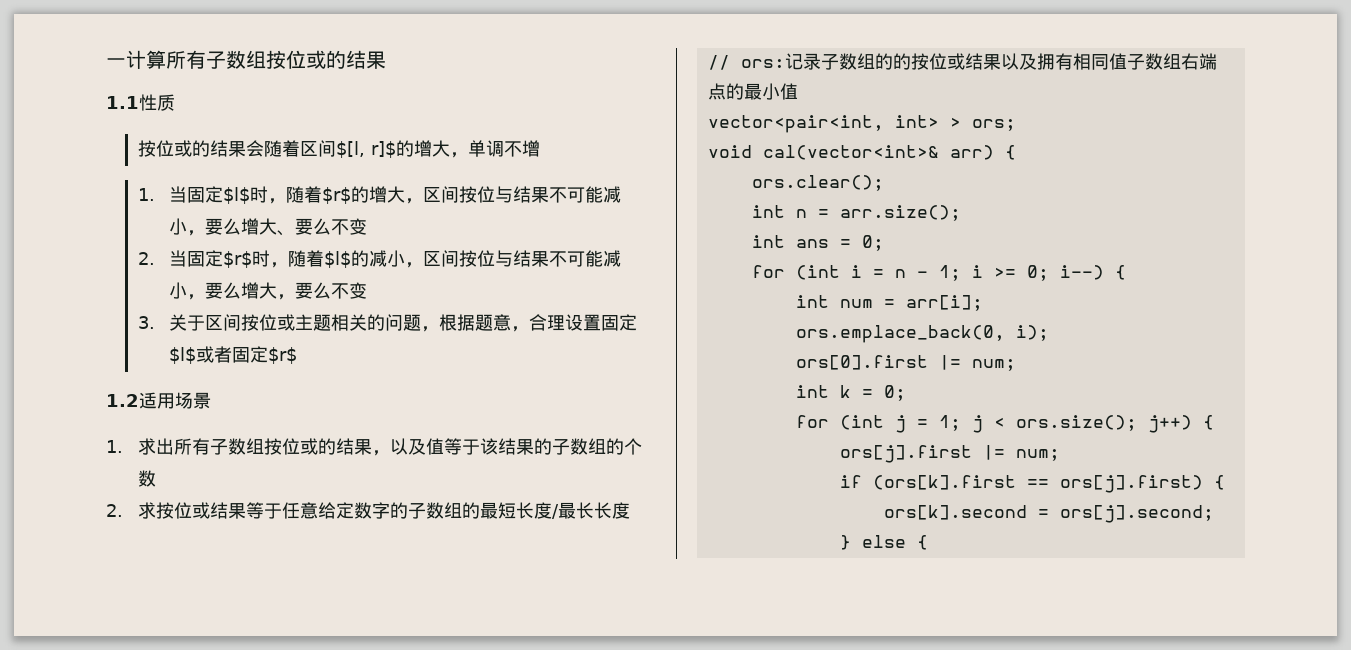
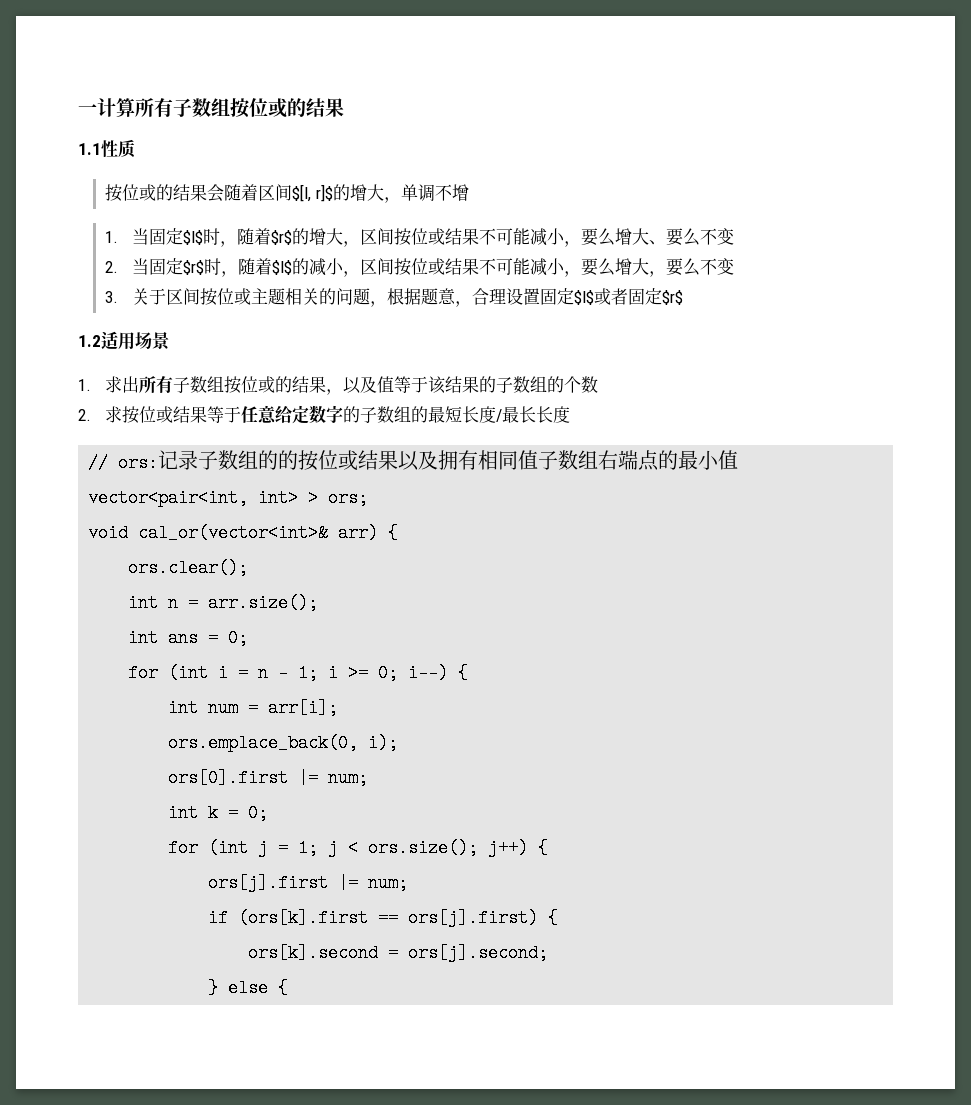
[495,186,514,203] 与 -> [427,228,445,245] 或
[495,250,514,267] 与 -> [427,258,445,275] 或
[762,145,939,160] cal(vector<int>& -> [138,524,329,542] cal_or(vector<int>&

